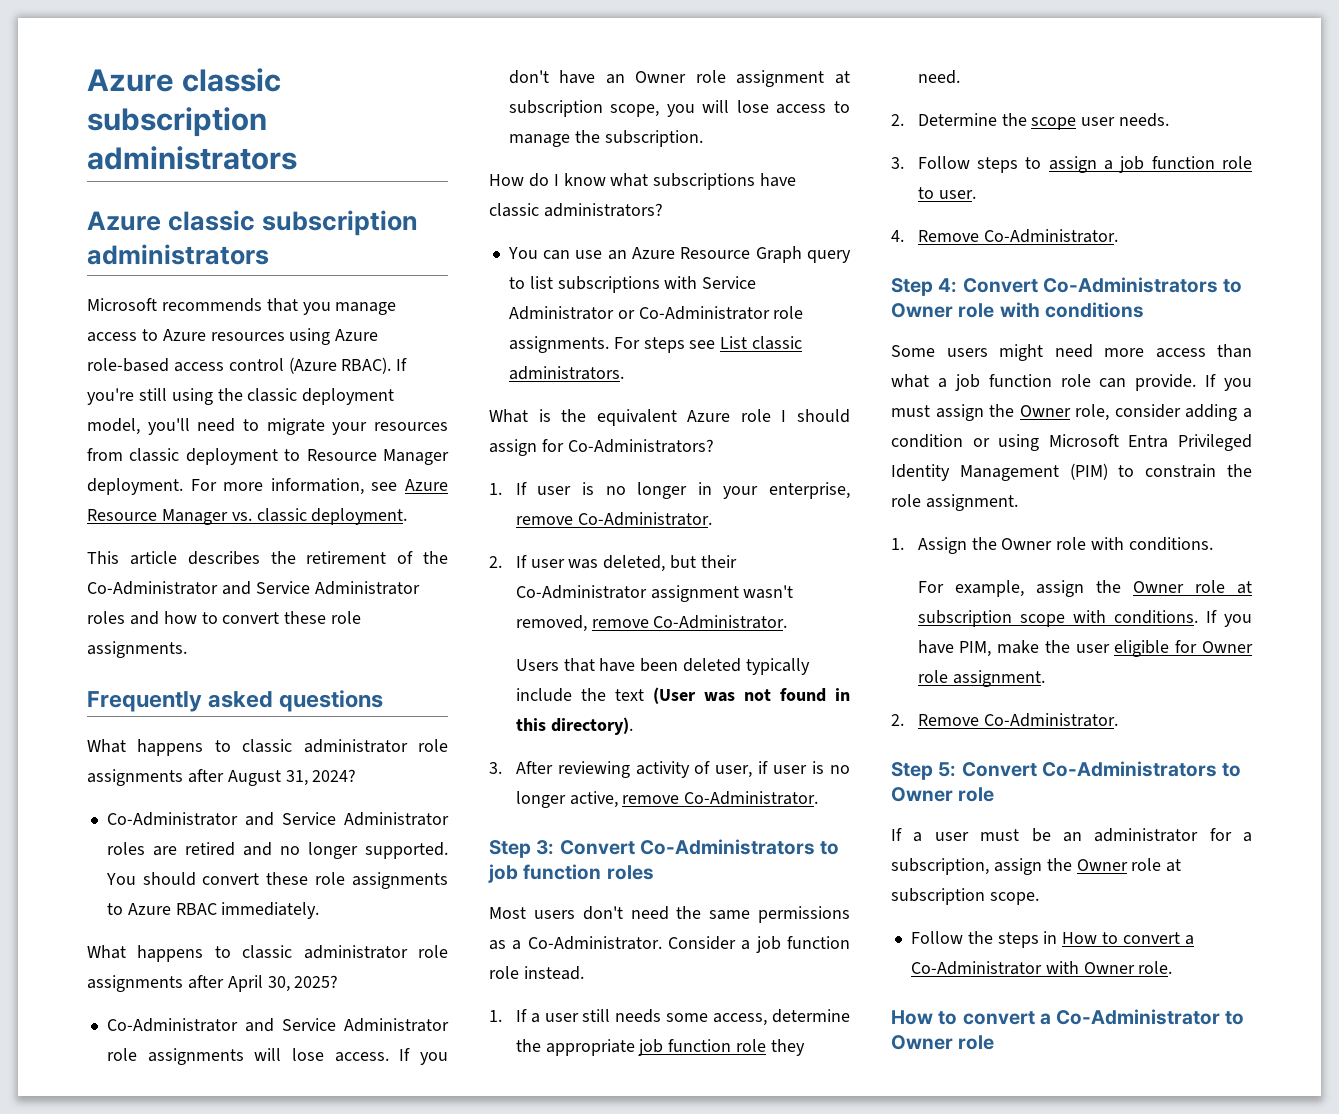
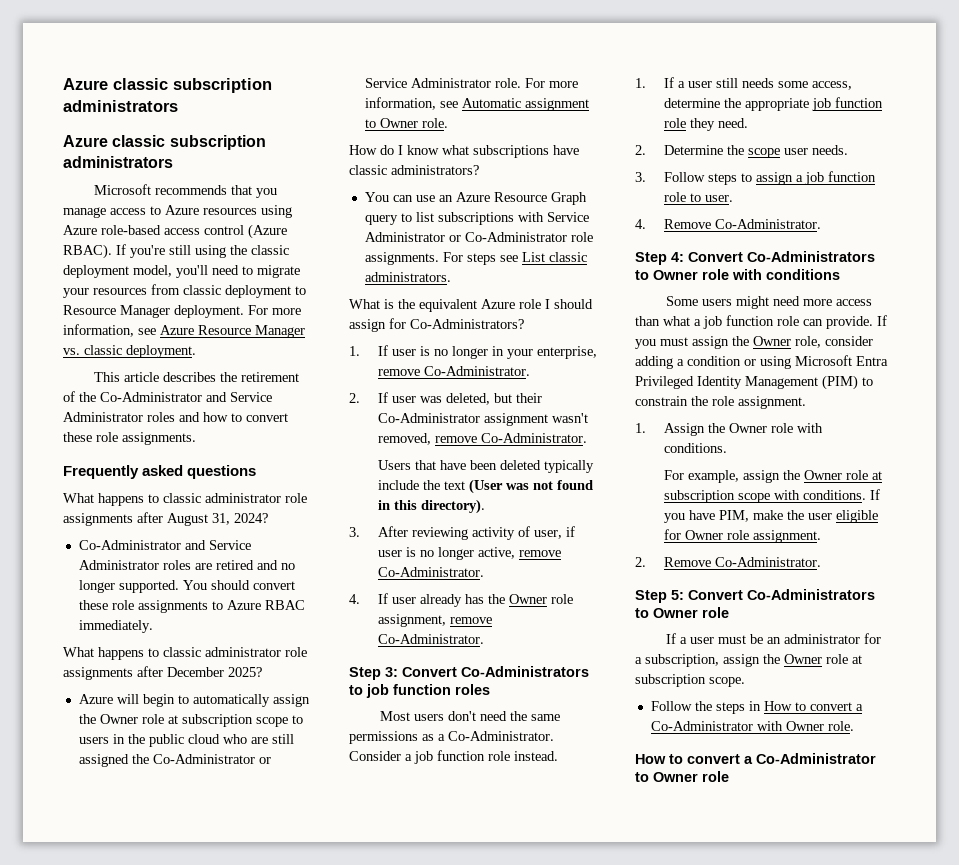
[227,975,290,992] April 30, -> [167,667,224,677] December
[106,1018,449,1032] [106,1048,448,1065] [508,70,850,87] [508,100,850,117] [508,130,703,147] Co-Administrator and Service Administrator role assignments will lose access. If you don't have an Owner role assignment at subscription scope, you will lose access to manage the subscription. -> [78,694,310,707] [78,714,303,727] [78,734,294,747] [78,754,271,767] [364,78,578,88] [364,97,589,111] [364,118,448,128] Azure will begin to automatically assign the Owner role at subscription scope to users in the public cloud who are still assigned the Co-Administrator or Service Administrator role. For more information, see Automatic assignment to Owner role.
(819, 798) none -> [349,593,573,607] [377,614,492,627] [377,634,484,644] // 4. If user already has the Owner role assignment, remove Co-Administrator.

